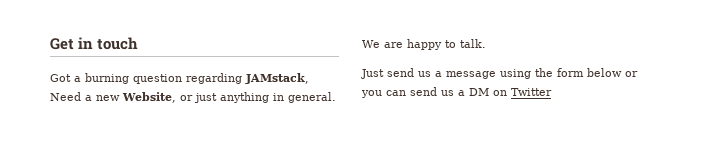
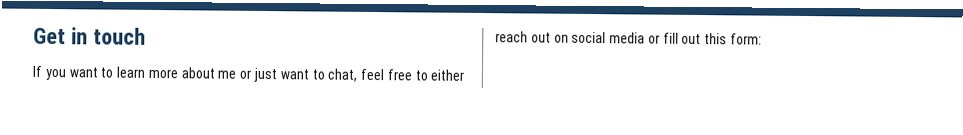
[50,73,309,84] [50,92,336,103] [362,39,486,50] [361,68,638,79] [361,87,552,98] Got a burning question regarding JAMstack, Need a new Website, or just anything in general. We are happy to talk. // Just send us a message using the form below or you can send us a DM on Twitter -> [32,65,465,83] [495,31,763,45] If you want to learn more about me or just want to chat, feel free to either reach out on social media or fill out this form:

